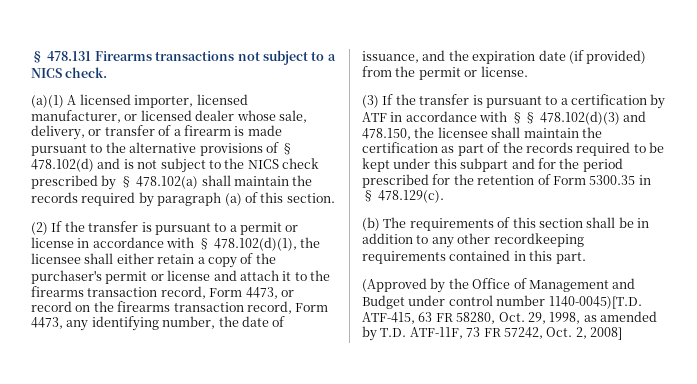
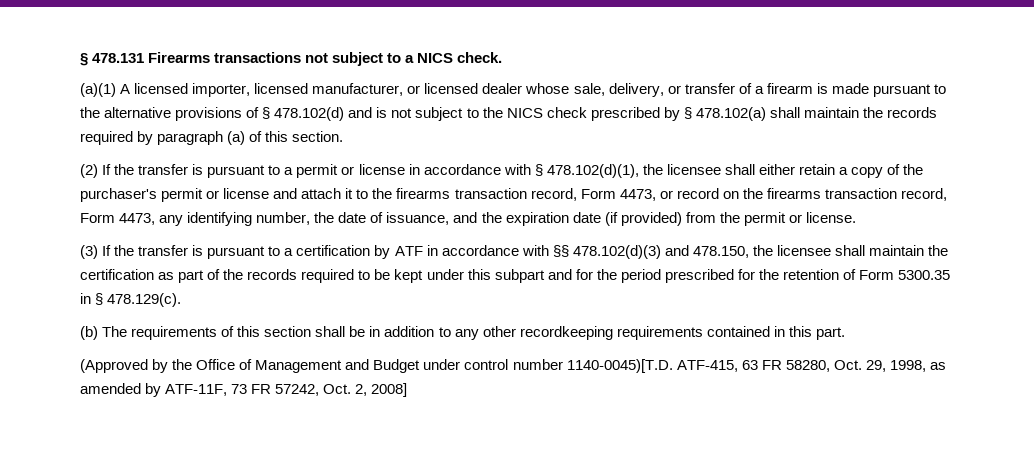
[380,328,407,337] T.D. -> (162, 390) none

